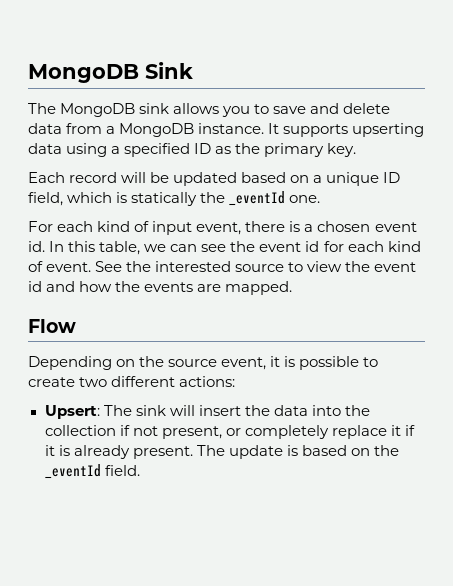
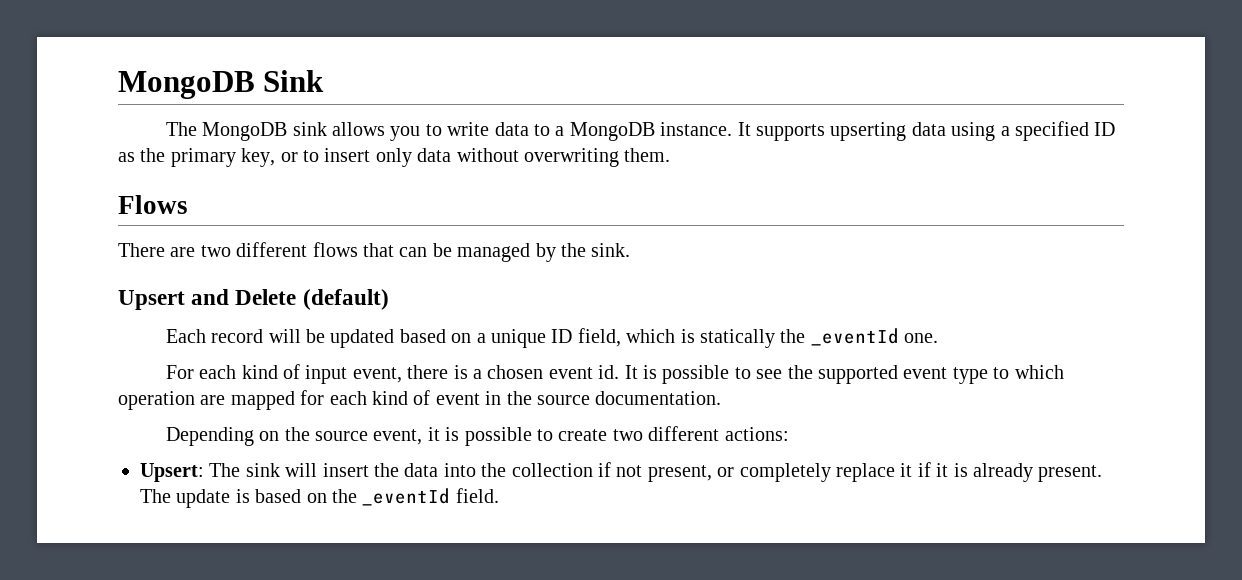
[273,103,391,114] [28,123,103,134] save and delete data from -> [447,122,551,136] write data to
[327,143,357,157] key. -> [241,148,671,167] [118,195,188,214] [118,242,631,262] [118,289,389,310] key, or to insert only data without overwriting them. // Flows // There are two different flows that can be managed by the sink. // Upsert and Delete (default)
[49,241,421,255] [28,261,417,272] [28,281,293,295] [28,319,76,333] In this table, we can see the event id for each kind of event. See the interested source to view the event id and how the events are mapped. // Flow -> [624,365,1064,384] [118,390,722,410] It is possible to see the supported event type to which operation are mapped for each kind of event in the source documentation.

